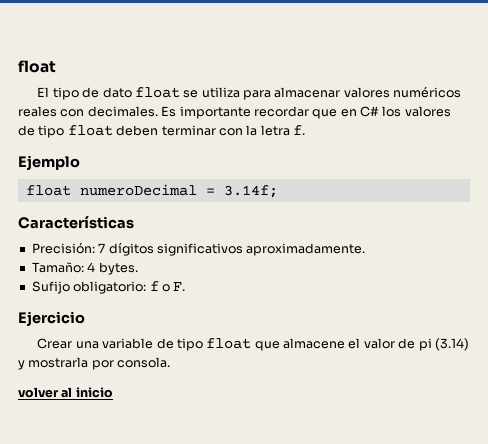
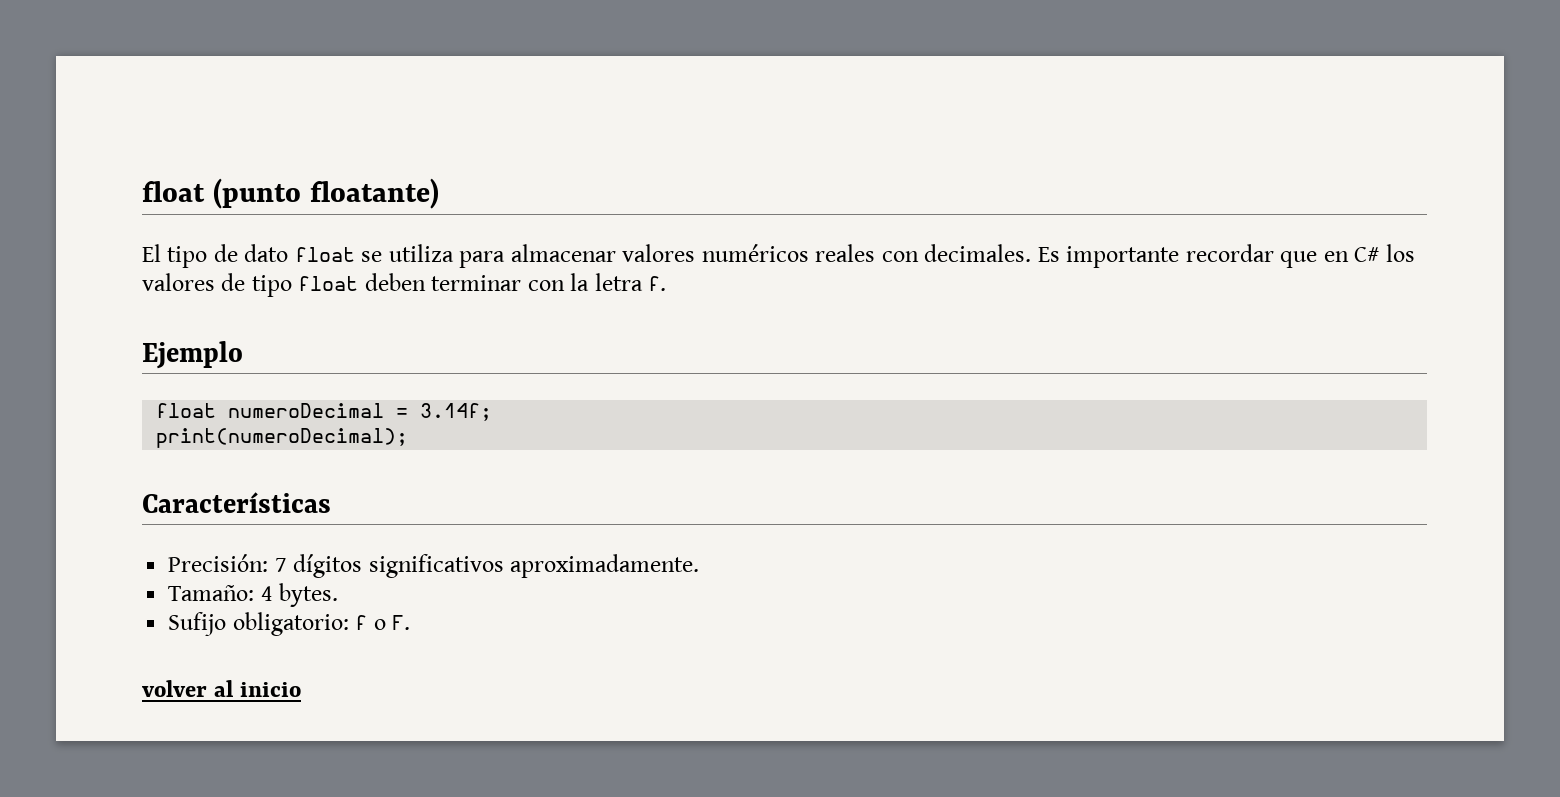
[18,60,56,73] float -> [142,178,439,209] float (punto floatante)
(278, 191) none -> [156,428,409,448] // print(numeroDecimal);
[18,311,85,326] [37,338,469,351] [18,357,171,370] // Ejercicio // Crear una variable de tipo float que almacene el valor de pi (3.14) y mostrarla por consola. -> (411, 622) none

